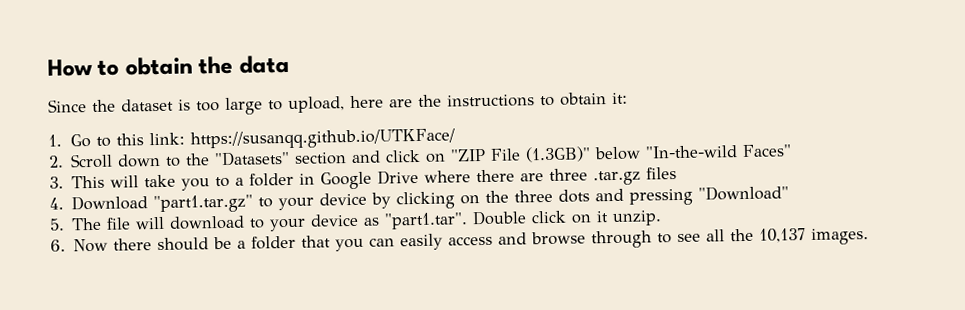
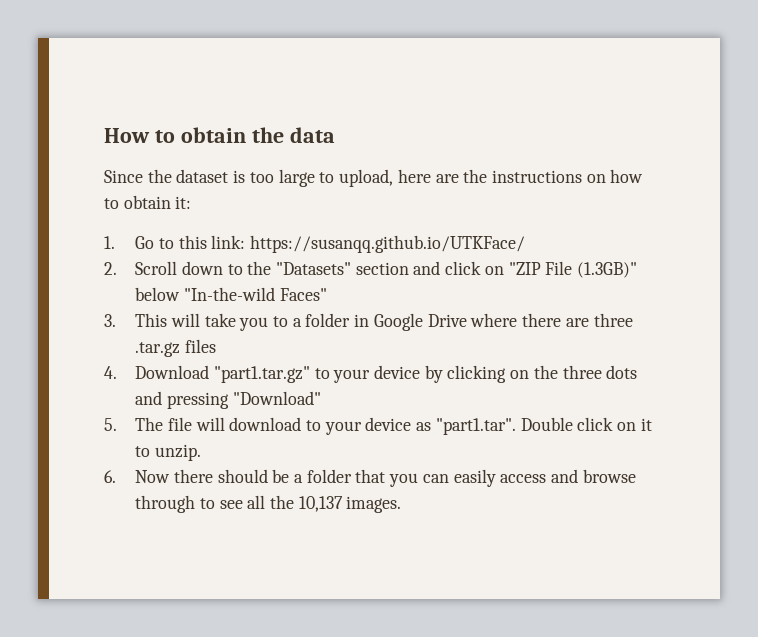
(535, 101) none -> [586,169,644,183] on how
(610, 217) none -> [135,446,151,457] to

